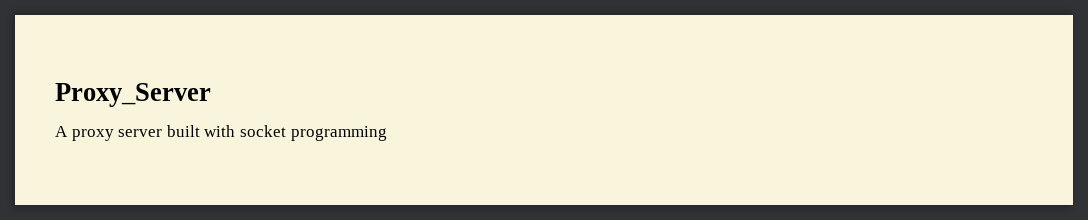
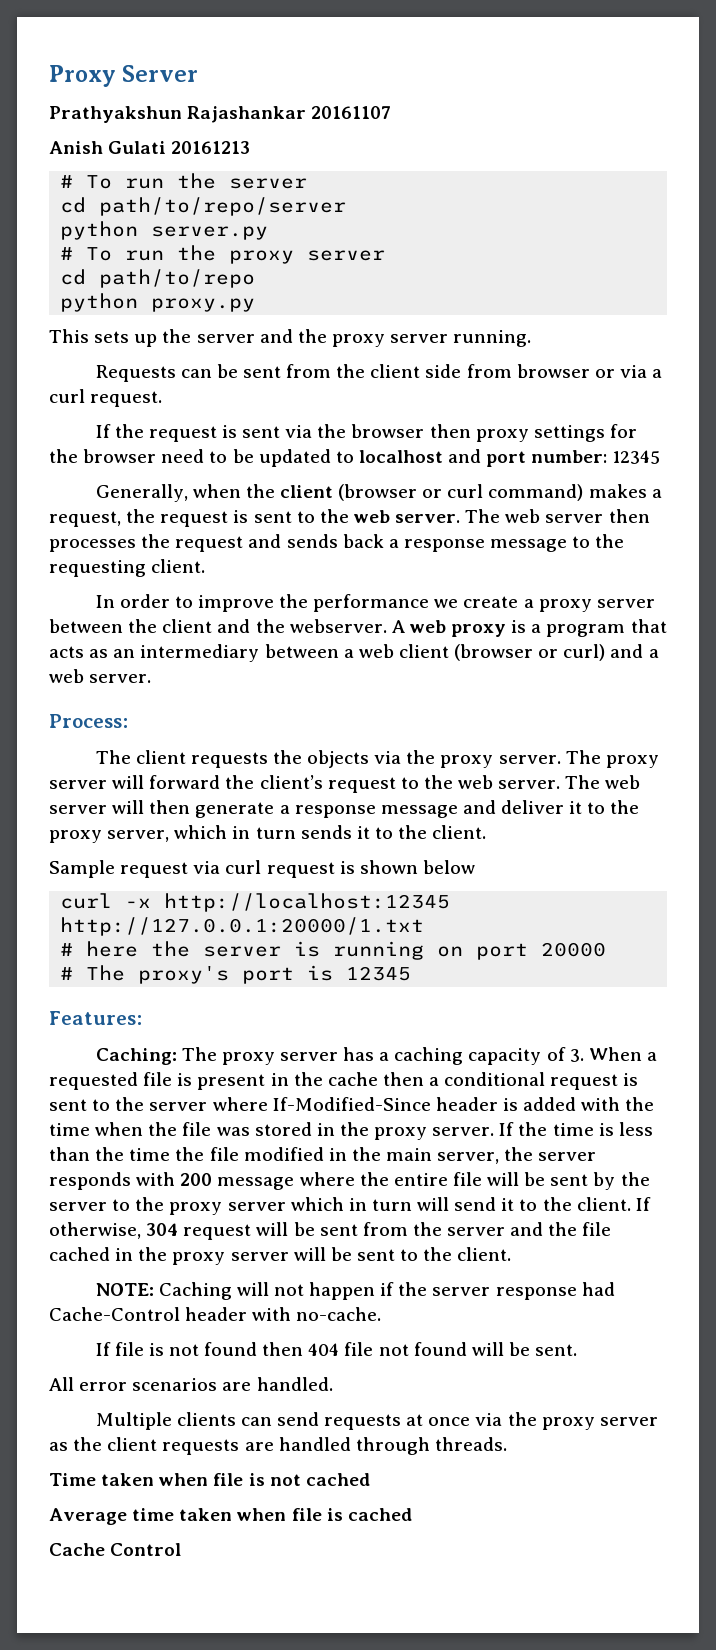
[55,83,211,107] [55,125,387,141] Proxy_Server // A proxy server built with socket programming -> [49,65,199,87] [49,106,392,123] [49,141,251,154] [60,173,308,189] [60,197,347,216] [60,221,269,240] [60,245,386,264] [60,269,256,288] [60,293,256,312] [49,329,532,347] [95,364,663,382] [49,389,163,407] [95,424,637,442] [49,449,661,467] [95,484,662,502] [49,509,650,527] [49,534,625,552] [49,559,206,577] [95,594,655,612] [49,619,667,637] [49,644,659,662] [49,669,152,683] [49,714,128,728] [95,750,659,768] [49,775,641,793] [49,800,640,818] [49,825,487,843] [49,860,475,878] [60,893,451,912] [60,917,425,936] [60,941,607,960] [60,965,412,984] [49,1011,142,1025] [95,1047,657,1065] [49,1072,639,1090] [49,1097,655,1111] [49,1122,653,1140] [49,1147,597,1164] [49,1172,650,1190] [49,1197,651,1215] [49,1222,612,1240] [49,1247,512,1265] [95,1282,615,1300] [49,1307,382,1321] [95,1342,578,1356] [49,1377,333,1391] [95,1412,658,1430] [49,1437,507,1455] [49,1473,370,1486] [49,1508,412,1525] [49,1543,182,1556] Proxy Server // Prathyakshun Rajashankar 20161107 // Anish Gulati 20161213 // # To run the server // cd path/to/repo/server // python server.py // # To run the proxy server // cd path/to/repo // python proxy.py // This sets up the server and the proxy server running. // Requests can be sent from the client side from browser or via a curl request. // If the request is sent via the browser then proxy settings for the browser need to be updated to localhost and port number: 12345 // Generally, when the client (browser or curl command) makes a request, the request is sent to the web server. The web server then processes the request and sends back a response message to the requesting client. // In order to improve the performance we create a proxy server between the client and the webserver. A web proxy is a program that acts as an intermediary between a web client (browser or curl) and a web server. // Process: // The client requests the objects via the proxy server. The proxy server will forward the client’s request to the web server. The web server will then generate a response message and deliver it to the proxy server, which in turn sends it to the client. // Sample request via curl request is shown below // curl -x http://localhost:12345 http://127.0.0.1:20000/1.txt // # here the server is running on port 20000 // # The proxy's port is 12345 // Features: // Caching: The proxy server has a caching capacity of 3. When a requested file is present in the cache then a conditional request is sent to the server where If-Modified-Since header is added with the time when the file was stored in the proxy server. If the time is less than the time the file modified in the main server, the server responds with 200 message where the entire file will be sent by the server to the proxy server which in turn will send it to the client. If otherwise, 304 request will be sent from the server and the file cached in the proxy server will be sent to the client. // NOTE: Caching will not happen if the server response had Cache-Control header with no-cache. // If file is not found then 404 file not found will be sent. // All error scenarios are handled. // Multiple clients can send requests at once via the proxy server as the client requests are handled through threads. // Time taken when file is not cached // Average time taken when file is cached // Cache Control

